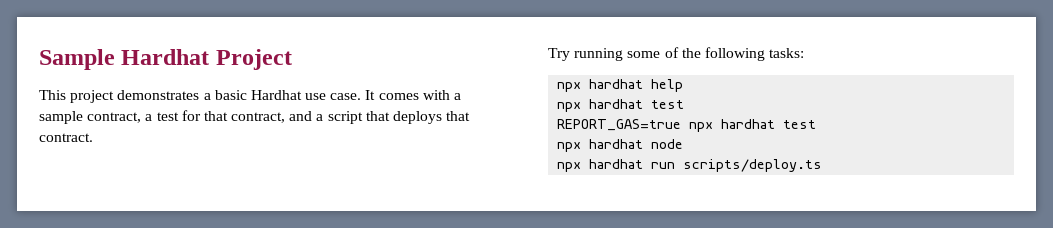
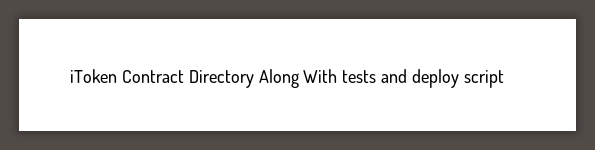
[39,49,292,70] [39,90,462,103] [39,110,471,124] [39,133,93,142] [548,47,805,61] [557,79,684,92] [557,99,685,112] [557,119,817,132] [557,139,684,152] [557,159,823,172] Sample Hardhat Project // This project demonstrates a basic Hardhat use case. It comes with a sample contract, a test for that contract, and a script that deploys that contract. // Try running some of the following tasks: // npx hardhat help // npx hardhat test // REPORT_GAS=true npx hardhat test // npx hardhat node // npx hardhat run scripts/deploy.ts -> [70,69,504,88] iToken Contract Directory Along With tests and deploy script

